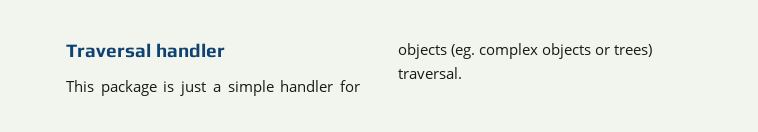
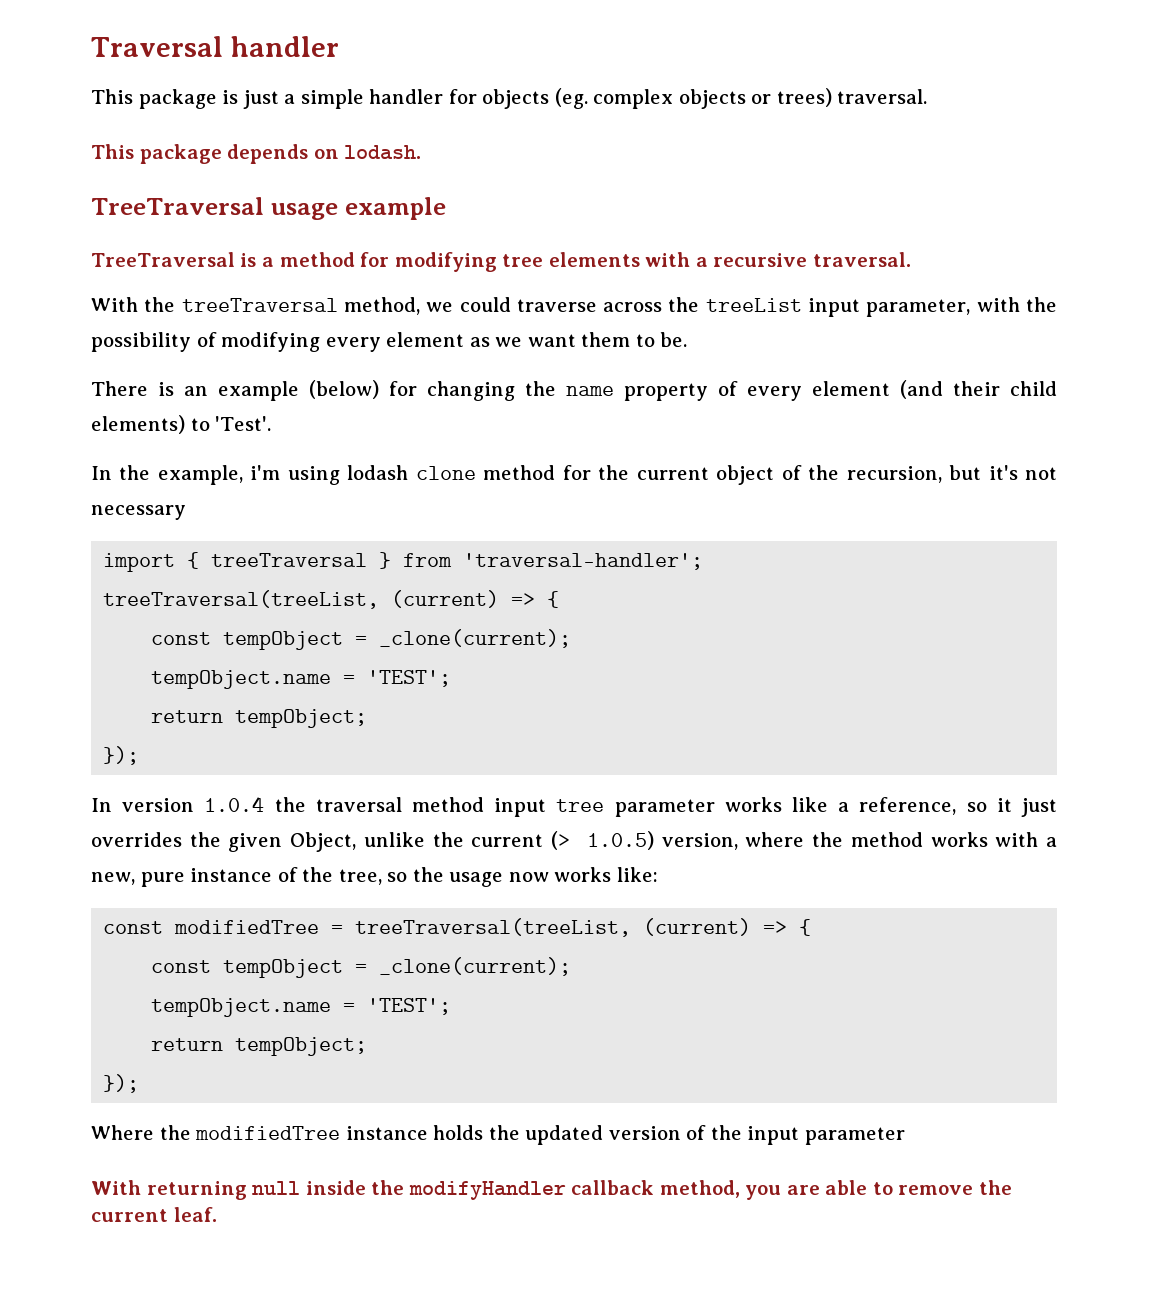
(462, 73) none -> [91,144,422,164] [91,197,446,220] [91,252,911,272] [91,297,1057,317] [91,332,688,352] [91,380,1057,401] [91,415,272,434] [91,465,1058,485] [91,505,186,520] [103,552,704,572] [103,590,560,609] [151,629,572,650] [151,670,452,689] [151,709,368,728] [103,746,140,765] [91,796,1058,817] [91,831,1057,852] [91,867,658,887] [103,918,812,937] [151,957,572,978] [151,998,452,1017] [151,1037,368,1056] [103,1074,140,1093] [91,1125,905,1145] [91,1180,1012,1200] [91,1207,217,1222] // This package depends on lodash. // TreeTraversal usage example // TreeTraversal is a method for modifying tree elements with a recursive traversal. // With the treeTraversal method, we could traverse across the treeList input parameter, with the possibility of modifying every element as we want them to be. // There is an example (below) for changing the name property of every element (and their child elements) to 'Test'. // In the example, i'm using lodash clone method for the current object of the recursion, but it's not necessary // import { treeTraversal } from 'traversal-handler'; // treeTraversal(treeList, (current) => { // const tempObject = _clone(current); // tempObject.name = 'TEST'; // return tempObject; // }); // In version 1.0.4 the traversal method input tree parameter works like a reference, so it just overrides the given Object, unlike the current (> 1.0.5) version, where the method works with a new, pure instance of the tree, so the usage now works like: // const modifiedTree = treeTraversal(treeList, (current) => { // const tempObject = _clone(current); // tempObject.name = 'TEST'; // return tempObject; // }); // Where the modifiedTree instance holds the updated version of the input parameter // With returning null inside the modifyHandler callback method, you are able to remove the current leaf.

